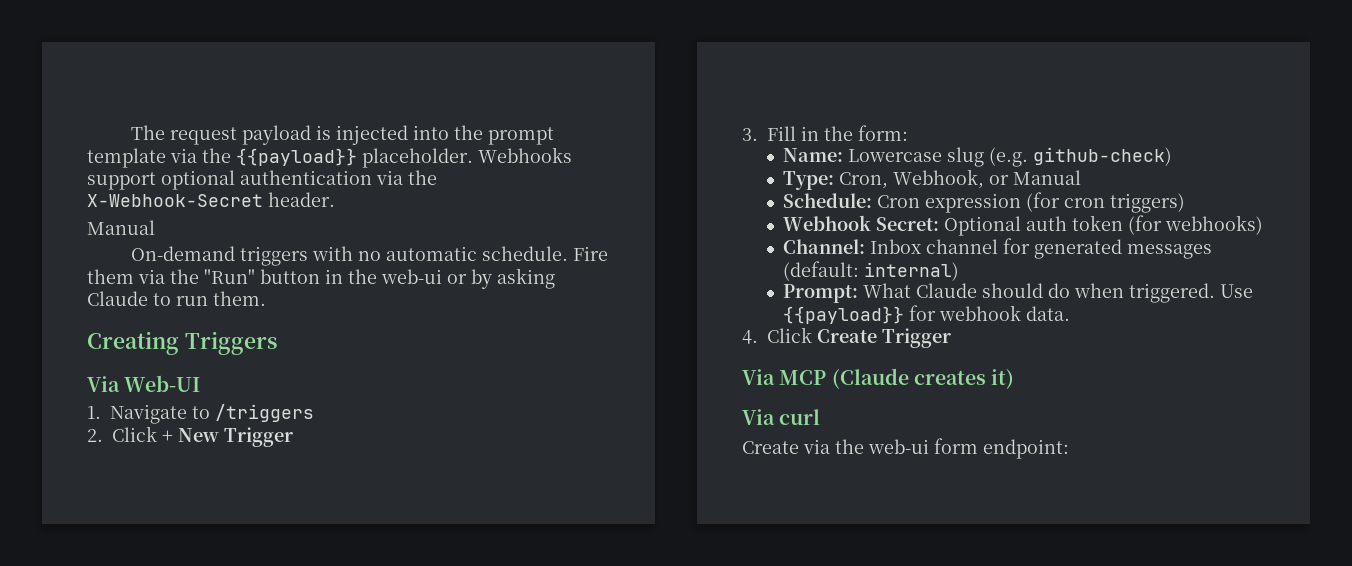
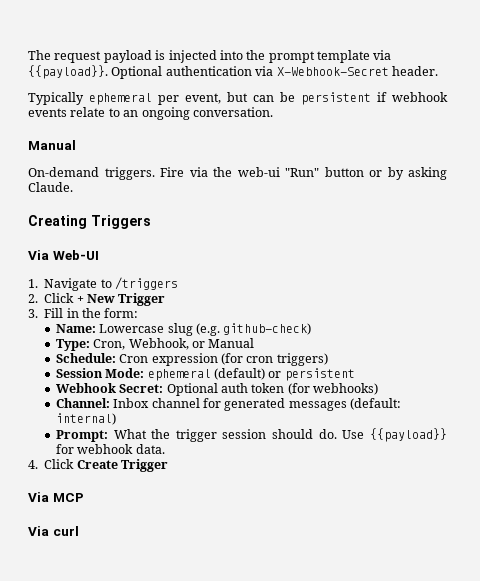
[202,147,572,168] [87,170,235,190] the {{payload}} placeholder. Webhooks support optional -> [28,65,163,79] {{payload}}. Optional
[408,170,437,185] the -> (274, 71) none
[87,220,155,235] [131,246,609,266] [87,269,199,284] Manual // On-demand triggers with no automatic schedule. Fire them via the -> [28,92,448,105] [28,107,273,120] [28,140,76,150] [28,167,280,180] Typically ephemeral per event, but can be persistent if webhook events relate to an ongoing conversation. // Manual // On-demand triggers. Fire via the web-ui
[325,268,555,289] [87,291,266,306] in the web-ui or by asking Claude to run them. -> [369,167,447,180] [28,182,73,192] or by asking Claude.
(1185, 203) none -> [55,368,355,381] // Session Mode: ephemeral (default) or persistent
[915,283,1215,303] Claude should do when triggered. -> [151,429,337,442] the trigger session should do.
[831,368,1015,389] (Claude creates it) -> (84, 497) none
[742,438,1069,459] // Create via the web-ui form endpoint: -> (79, 531) none

